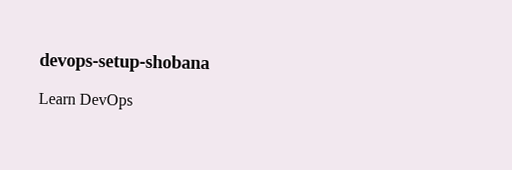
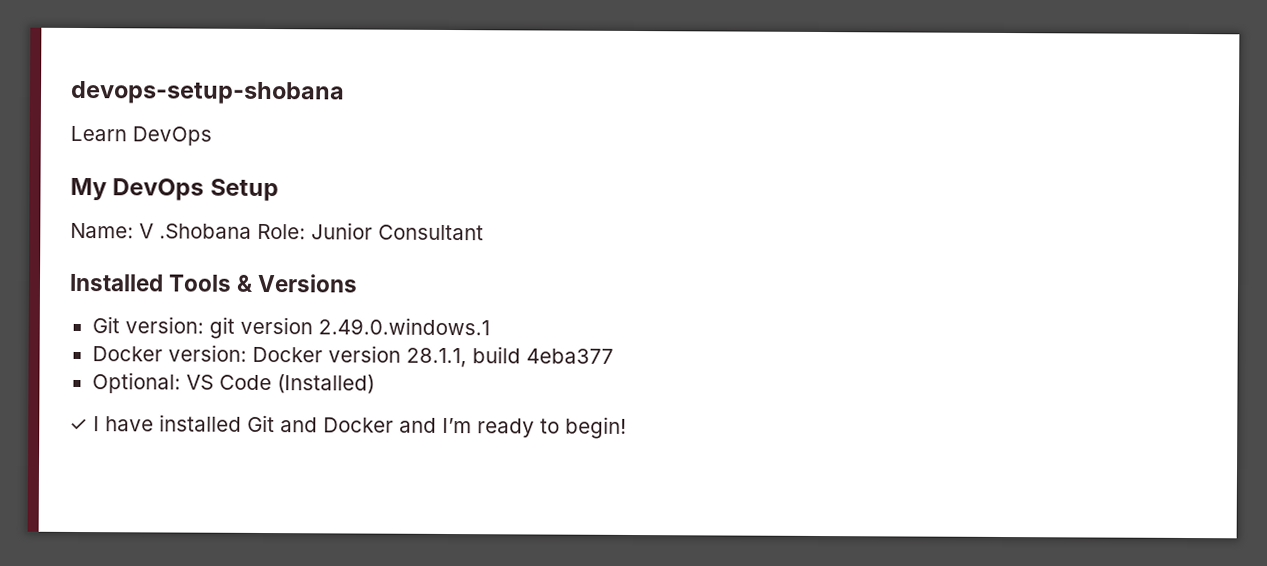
(134, 101) none -> [70,177,279,202] [70,222,484,241] [69,273,359,293] [91,316,490,339] [91,344,614,368] [91,372,375,394] [69,414,627,439] // My DevOps Setup // Name: V .Shobana Role: Junior Consultant // Installed Tools & Versions // Git version: git version 2.49.0.windows.1 // Docker version: Docker version 28.1.1, build 4eba377 // Optional: VS Code (Installed) // ✓ I have installed Git and Docker and I’m ready to begin!

